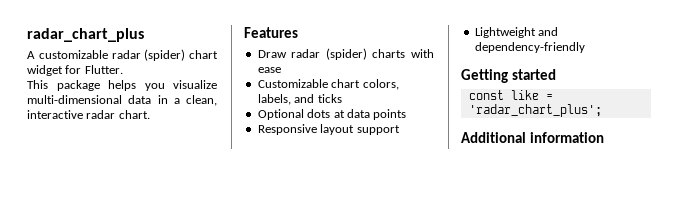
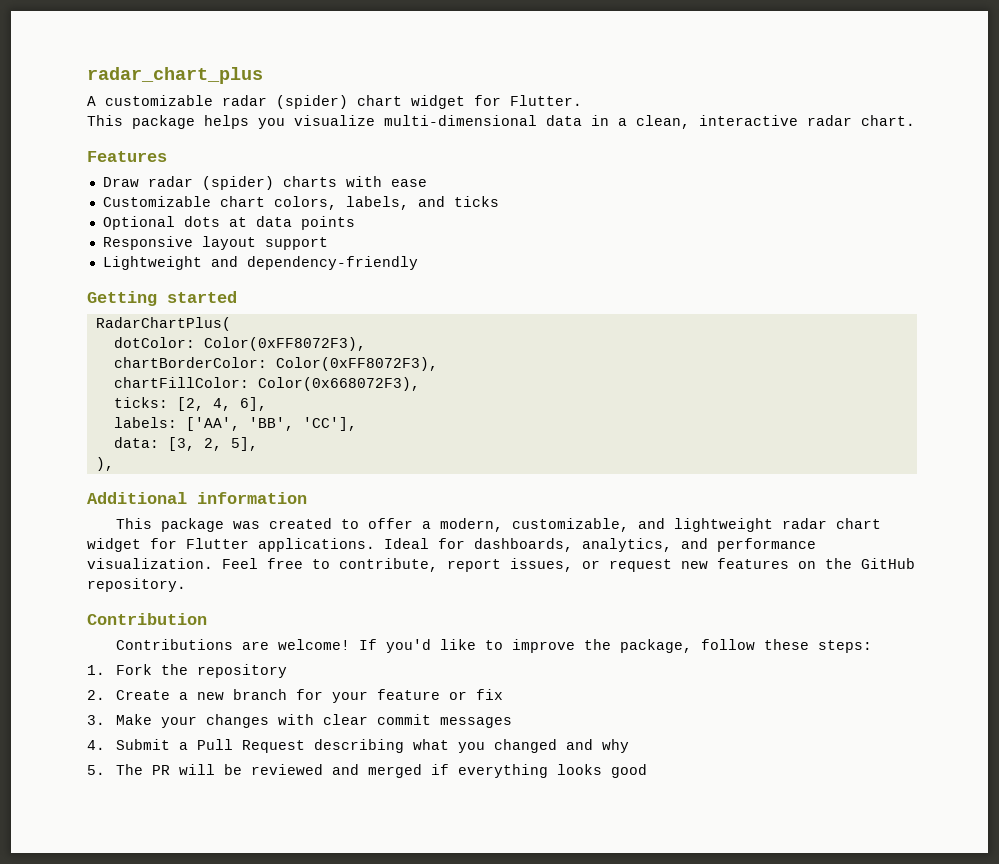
[468,90,553,100] [468,104,602,117] [461,132,604,143] const like = 'radar_chart_plus'; // Additional information -> [95,317,231,331] [113,337,366,351] [113,357,438,371] [113,377,420,391] [113,397,267,411] [113,417,357,431] [113,437,258,451] [95,457,114,471] [87,492,307,504] [115,518,881,532] [87,538,816,552] [87,558,915,572] [87,578,186,592] [87,613,207,625] [115,639,872,653] [87,664,287,678] [87,689,503,703] [87,714,512,728] [87,739,629,753] [87,764,647,778] RadarChartPlus( // dotColor: Color(0xFF8072F3), // chartBorderColor: Color(0xFF8072F3), // chartFillColor: Color(0x668072F3), // ticks: [2, 4, 6], // labels: ['AA', 'BB', 'CC'], // data: [3, 2, 5], // ), // Additional information // This package was created to offer a modern, customizable, and lightweight radar chart widget for Flutter applications. Ideal for dashboards, analytics, and performance visualization. Feel free to contribute, report issues, or request new features on the GitHub repository. // Contribution // Contributions are welcome! If you'd like to improve the package, follow these steps: // 1. Fork the repository // 2. Create a new branch for your feature or fix // 3. Make your changes with clear commit messages // 4. Submit a Pull Request describing what you changed and why // 5. The PR will be reviewed and merged if everything looks good

